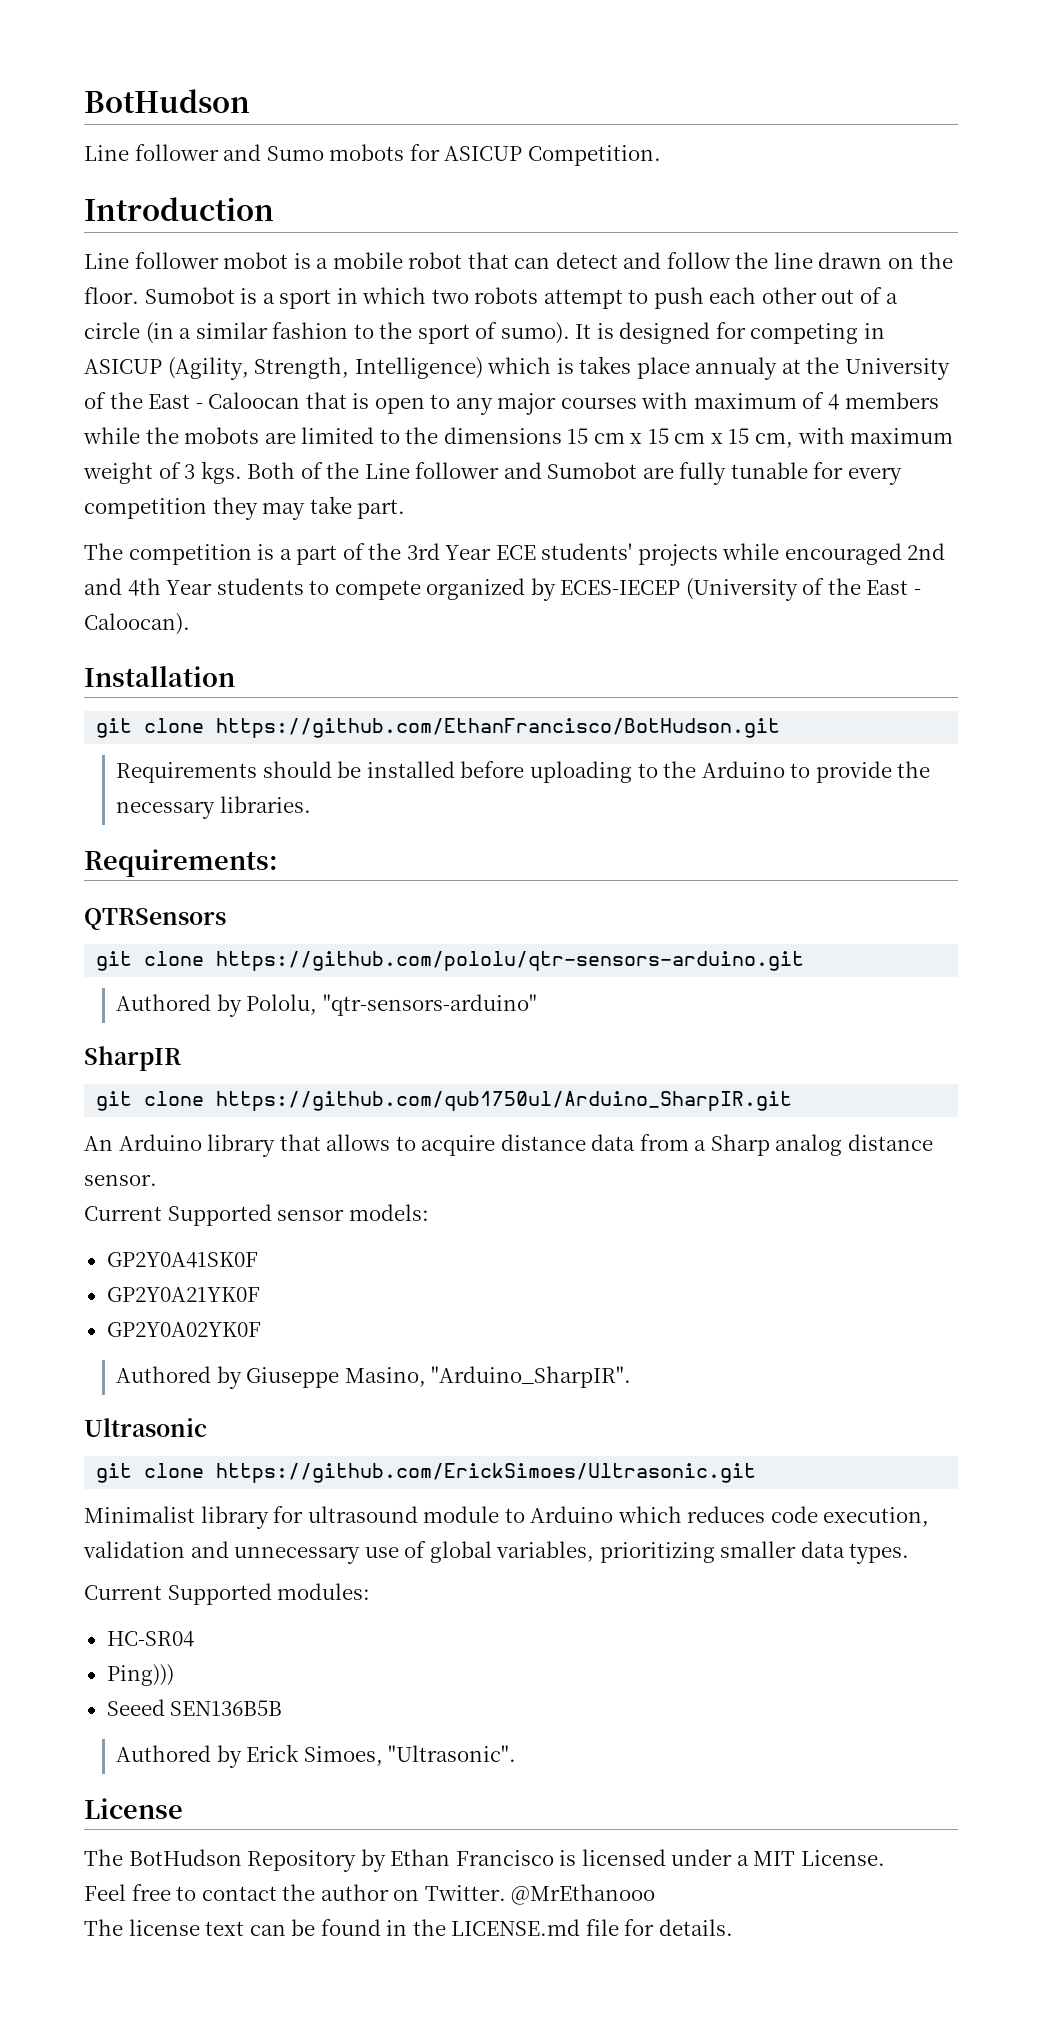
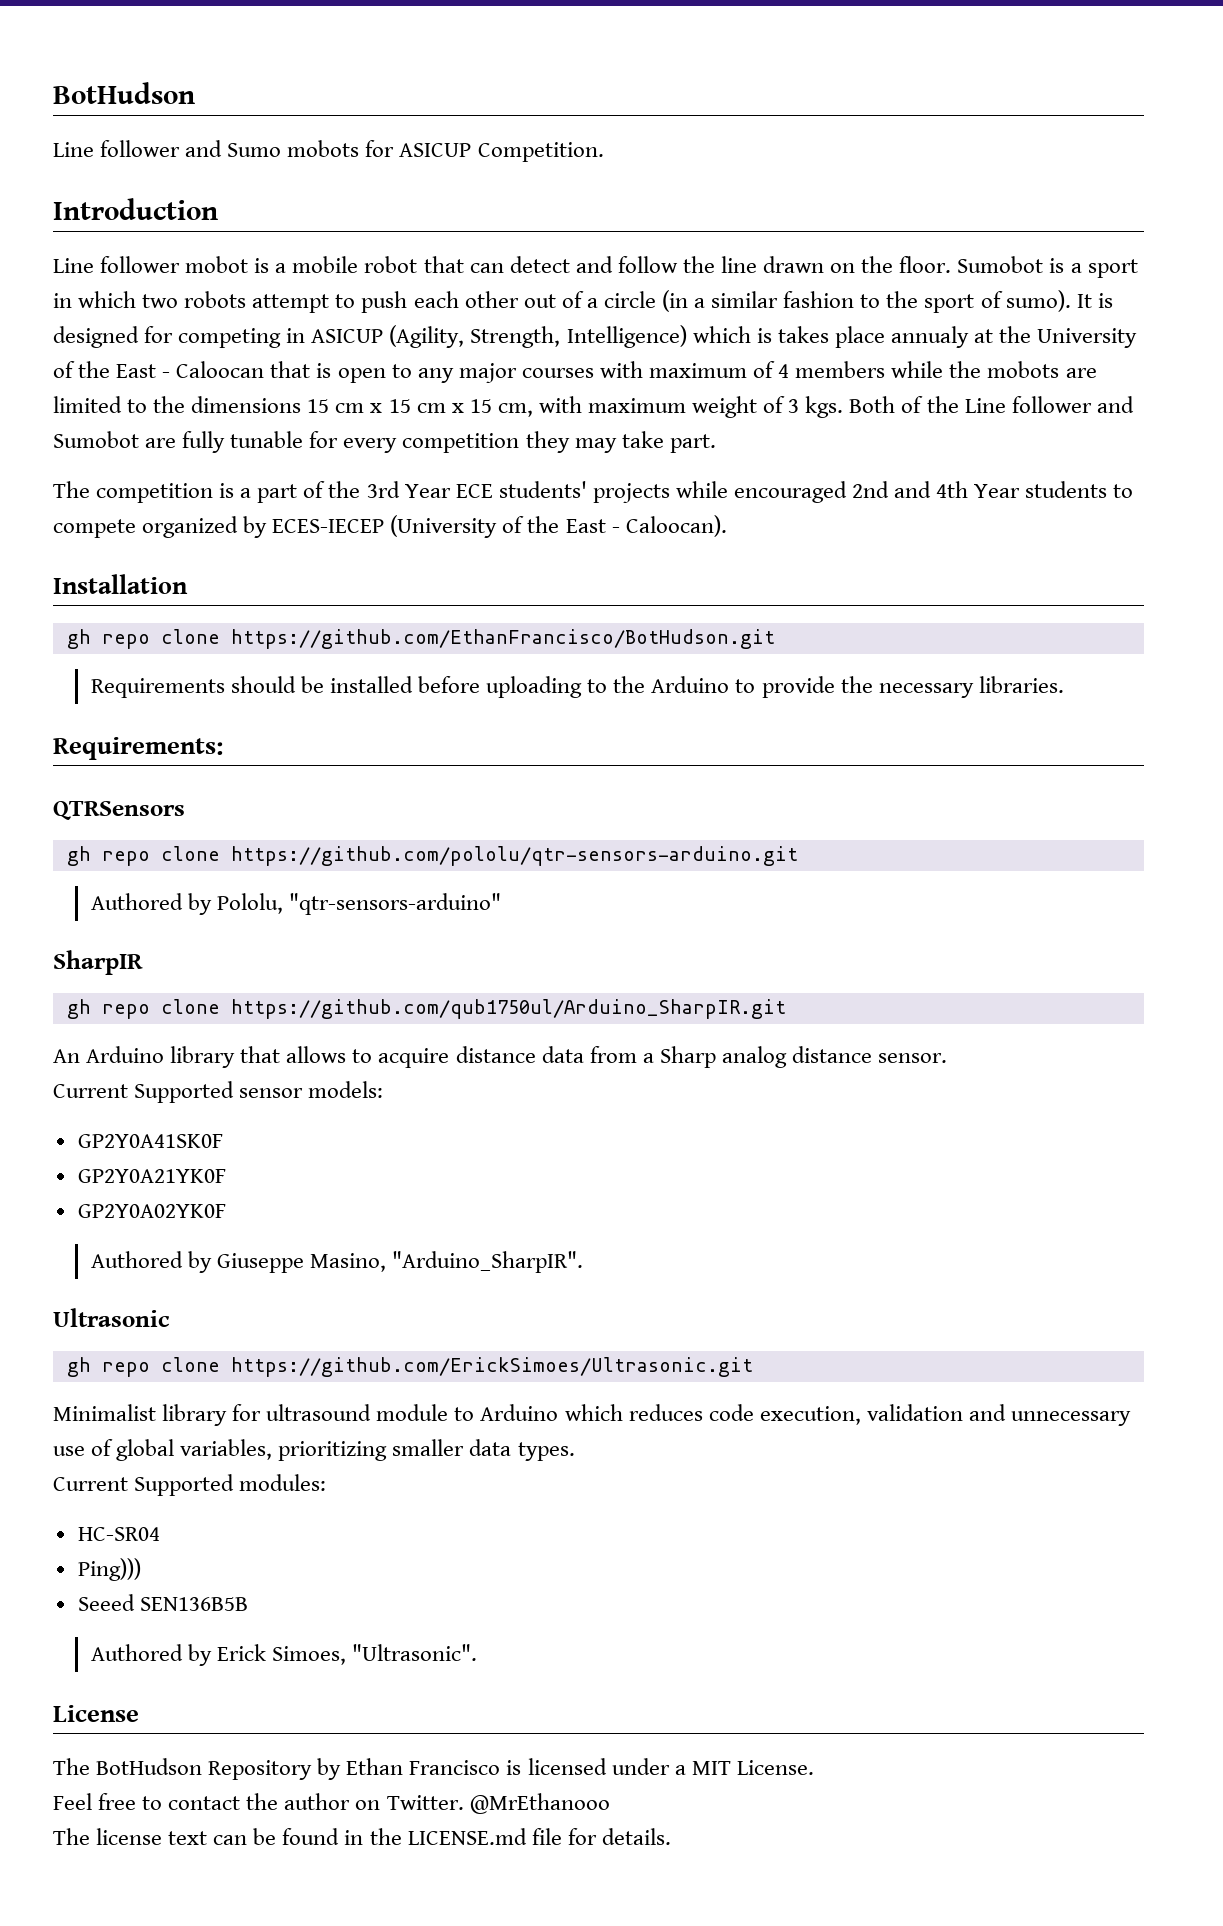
[96,718,133,738] git -> [66,629,150,649] gh repo
[96,951,133,971] git -> [66,846,150,866] gh repo
[96,1091,133,1111] git -> [66,999,150,1019] gh repo
[96,1463,133,1483] git -> [66,1357,150,1377] gh repo

